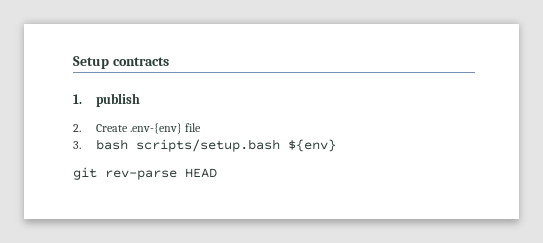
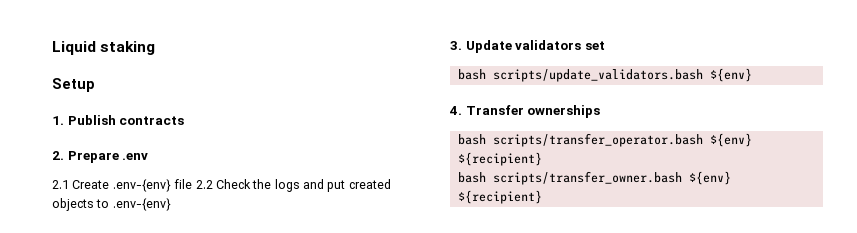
(73, 62) none -> [52,41,156,55] Liquid staking //
(109, 62) none -> [52,115,116,125] // 1. Publish
[73,93,140,107] [73,124,81,132] 1. publish // 2. -> [52,151,149,163] [52,180,69,189] 2. Prepare .env // 2.1
[73,139,336,152] [73,167,217,180] // 3. bash scripts/setup.bash ${env} // git rev-parse HEAD -> [195,179,391,192] [52,198,171,211] [450,40,605,53] [457,68,752,82] [449,105,601,118] [457,133,752,147] [457,152,542,166] [457,171,731,185] [457,190,542,204] 2.2 Check the logs and put created objects to .env-{env} // 3. Update validators set // bash scripts/update_validators.bash ${env} // 4. Transfer ownerships // bash scripts/transfer_operator.bash ${env} ${recipient} // bash scripts/transfer_owner.bash ${env} ${recipient}

